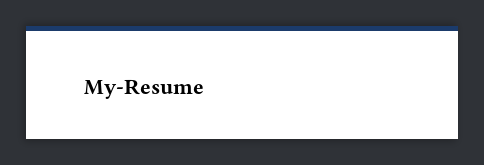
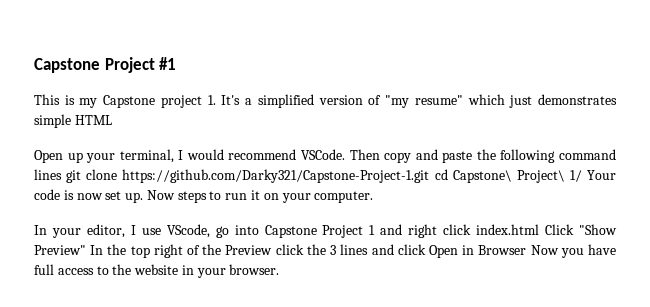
[84,79,204,99] My-Resume -> [34,57,177,73] [34,94,617,108] [34,114,112,128] [34,149,616,163] [34,169,616,183] [34,189,374,203] [34,224,617,238] [34,244,616,258] [34,264,280,278] Capstone Project #1 // This is my Capstone project 1. It's a simplified version of "my resume" which just demonstrates simple HTML // Open up your terminal, I would recommend VSCode. Then copy and paste the following command lines git clone https://github.com/Darky321/Capstone-Project-1.git cd Capstone\ Project\ 1/ Your code is now set up. Now steps to run it on your computer. // In your editor, I use VScode, go into Capstone Project 1 and right click index.html Click "Show Preview" In the top right of the Preview click the 3 lines and click Open in Browser Now you have full access to the website in your browser.

